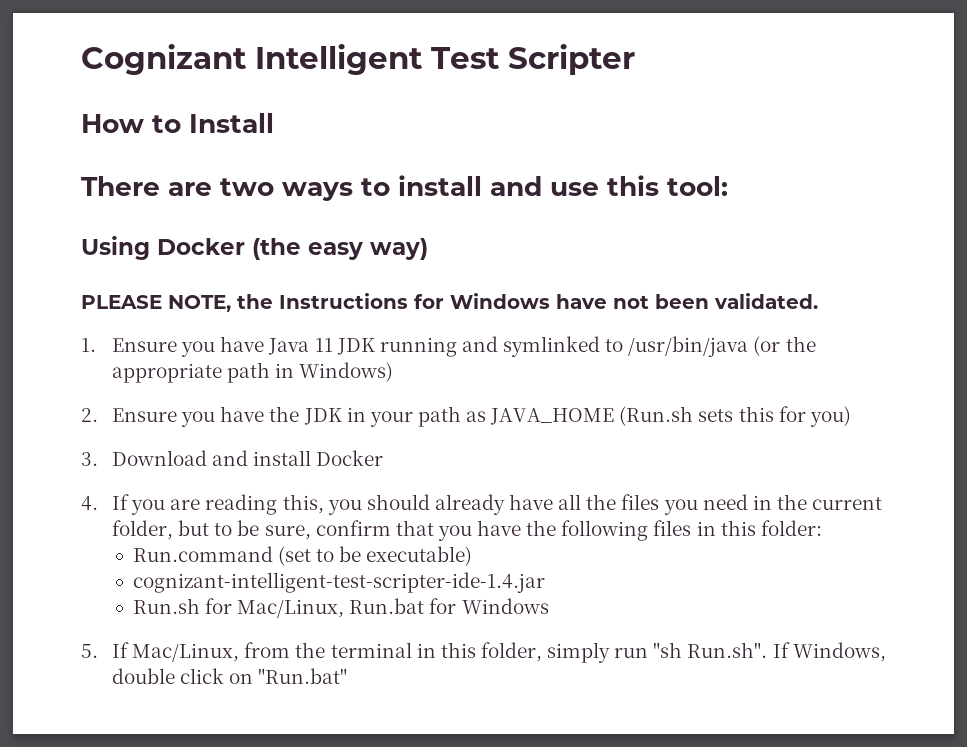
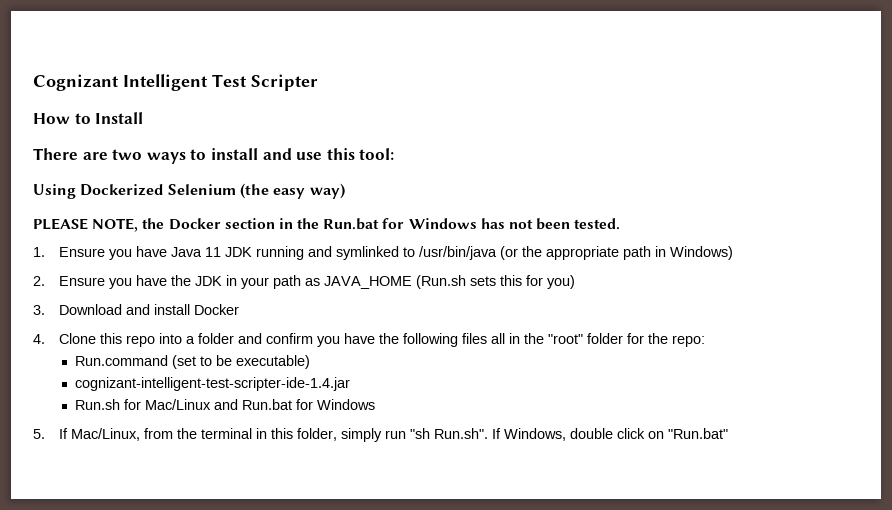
[157,238,245,255] Docker -> [80,184,236,196] Dockerized Selenium
[279,293,607,309] Instructions for Windows have -> [168,218,505,230] Docker section in the Run.bat for Windows has
[714,293,818,309] validated. -> [574,218,621,230] tested.
[112,494,883,515] [112,520,434,540] If you are reading this, you should already have all the files you need in the current folder, but to be sure, confirm that -> [59,333,314,347] Clone this repo into a folder and confirm
[696,520,822,536] in this folder: -> [491,333,706,347] all in the "root" folder for the repo:
[237,599,345,618] Mac/Linux, -> [145,399,239,410] Mac/Linux and

